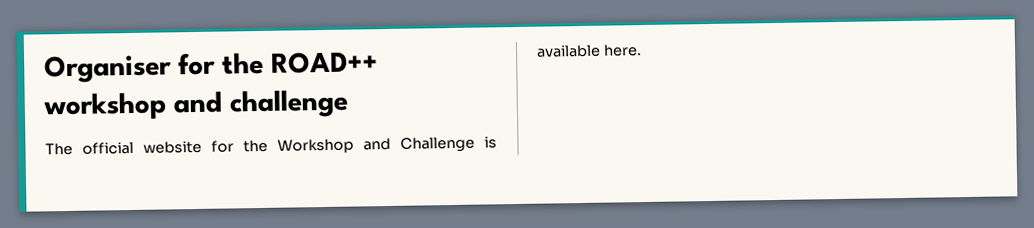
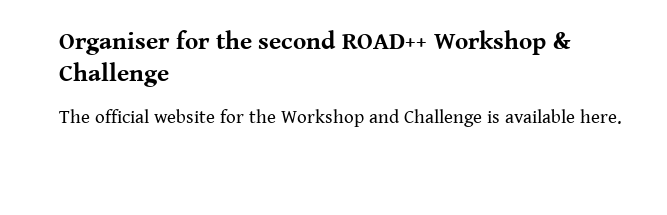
[271,51,378,74] [43,89,349,122] ROAD++ workshop and challenge -> [258,30,571,55] [59,62,169,87] second ROAD++ Workshop & Challenge

